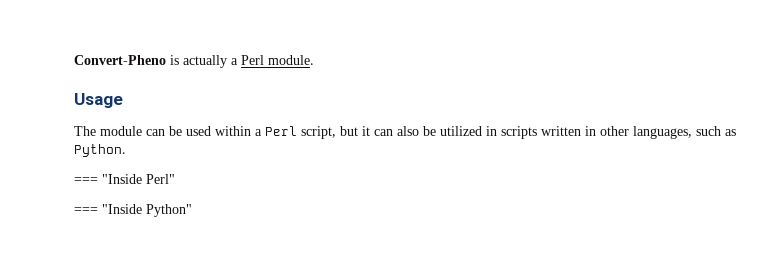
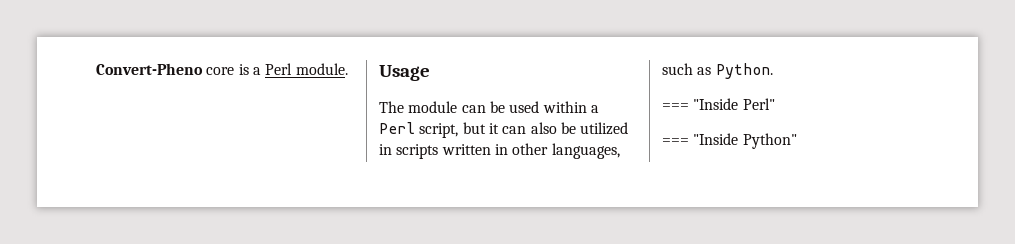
[170,55,227,68] is actually -> [206,64,249,75] core is

